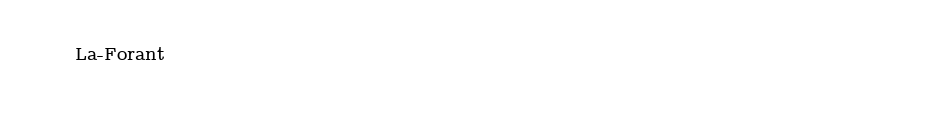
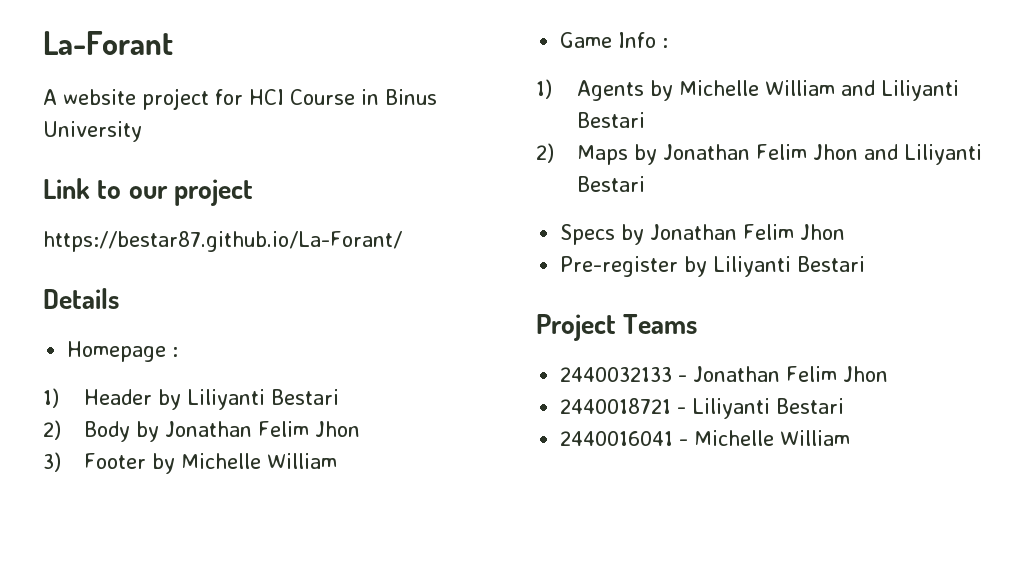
(165, 53) none -> [43,88,437,110] [43,121,142,142] [43,178,254,206] [43,231,402,252] [43,288,119,309] [67,341,179,362] [43,388,340,410] [43,420,361,442] [43,452,338,474] [560,32,669,48] [536,79,960,101] [577,112,646,128] [536,143,983,165] [577,176,646,192] [560,224,846,245] [560,256,866,277] [536,314,698,341] [560,366,889,382] [560,398,845,419] [560,430,851,446] // A website project for HCI Course in Binus University // Link to our project // https://bestar87.github.io/La-Forant/ // Details // Homepage : // 1) Header by Liliyanti Bestari // 2) Body by Jonathan Felim Jhon // 3) Footer by Michelle William // Game Info : // 1) Agents by Michelle William and Liliyanti Bestari // 2) Maps by Jonathan Felim Jhon and Liliyanti Bestari // Specs by Jonathan Felim Jhon // Pre-register by Liliyanti Bestari // Project Teams // 2440032133 - Jonathan Felim Jhon // 2440018721 - Liliyanti Bestari // 2440016041 - Michelle William

